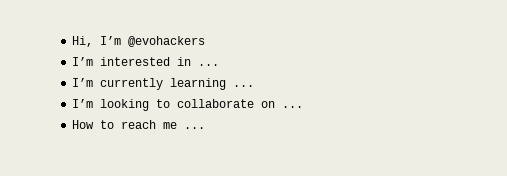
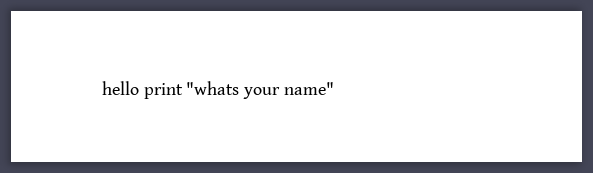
[72,36,206,47] [72,57,220,66] [72,78,255,90] [72,99,304,111] [72,120,206,129] Hi, I’m @evohackers // I’m interested in ... // I’m currently learning ... // I’m looking to collaborate on ... // How to reach me ... -> [102,81,334,99] hello print "whats your name"

